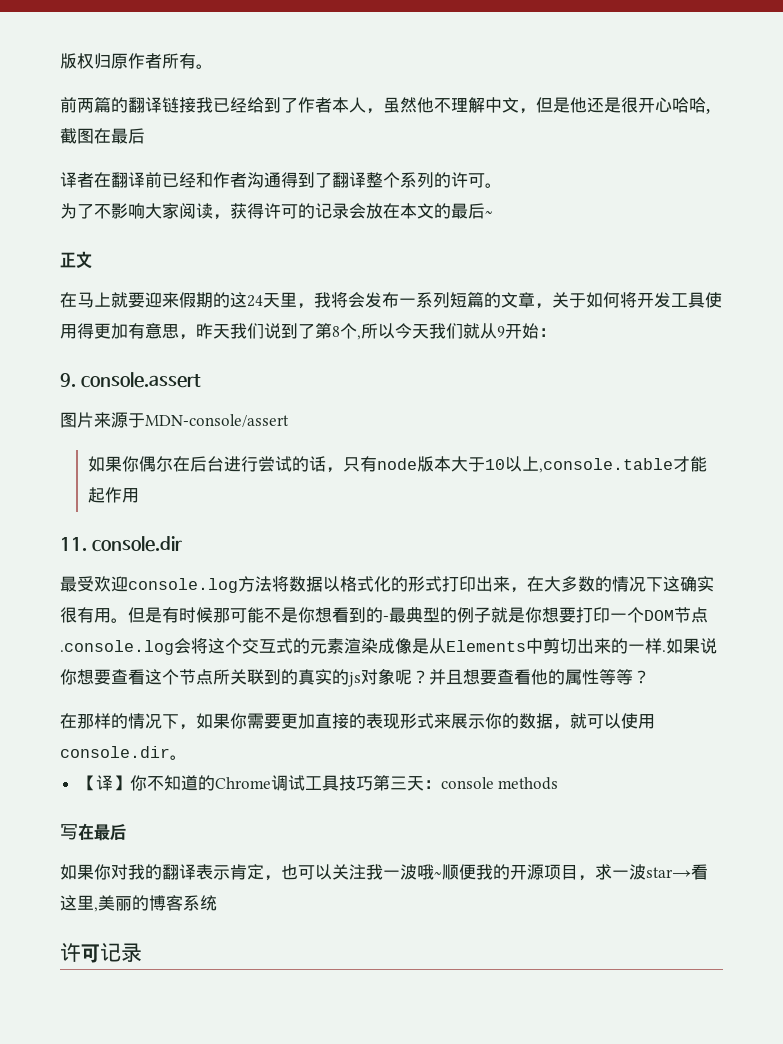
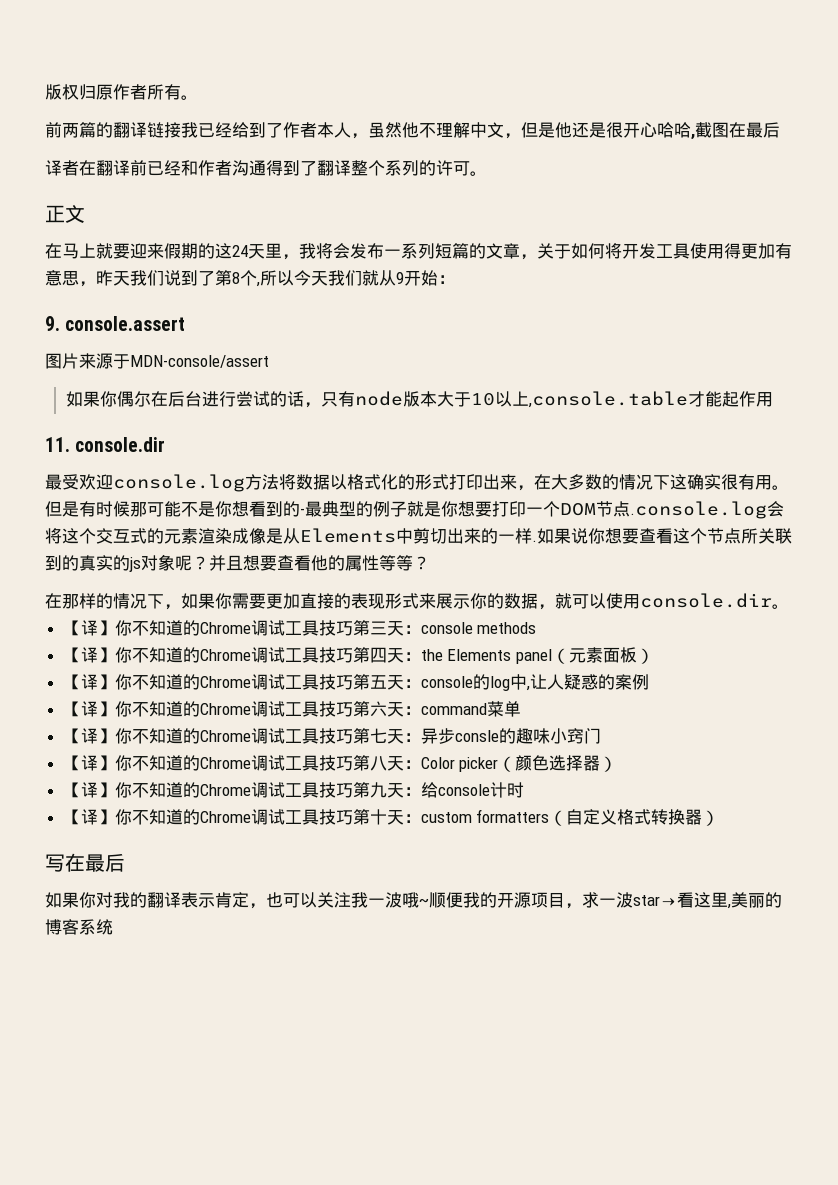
[60,203,493,220] // 为了不影响大家阅读，获得许可的记录会放在本文的最后~ -> (487, 173) none
(559, 783) none -> [63,647,654,664] [63,674,649,691] [63,701,521,717] [63,728,601,744] [63,755,618,772] [63,782,524,798] [63,809,720,826] // 【译】你不知道的Chrome调试工具技巧第四天：the Elements panel（元素面板） // 【译】你不知道的Chrome调试工具技巧第五天：console的log中,让人疑惑的案例 // 【译】你不知道的Chrome调试工具技巧第六天：command菜单 // 【译】你不知道的Chrome调试工具技巧第七天：异步consle的趣味小窍门 // 【译】你不知道的Chrome调试工具技巧第八天：Color picker（颜色选择器） // 【译】你不知道的Chrome调试工具技巧第九天：给console计时 // 【译】你不知道的Chrome调试工具技巧第十天：custom formatters（自定义格式转换器）
[60,943,142,963] // 许可记录 -> (113, 927) none

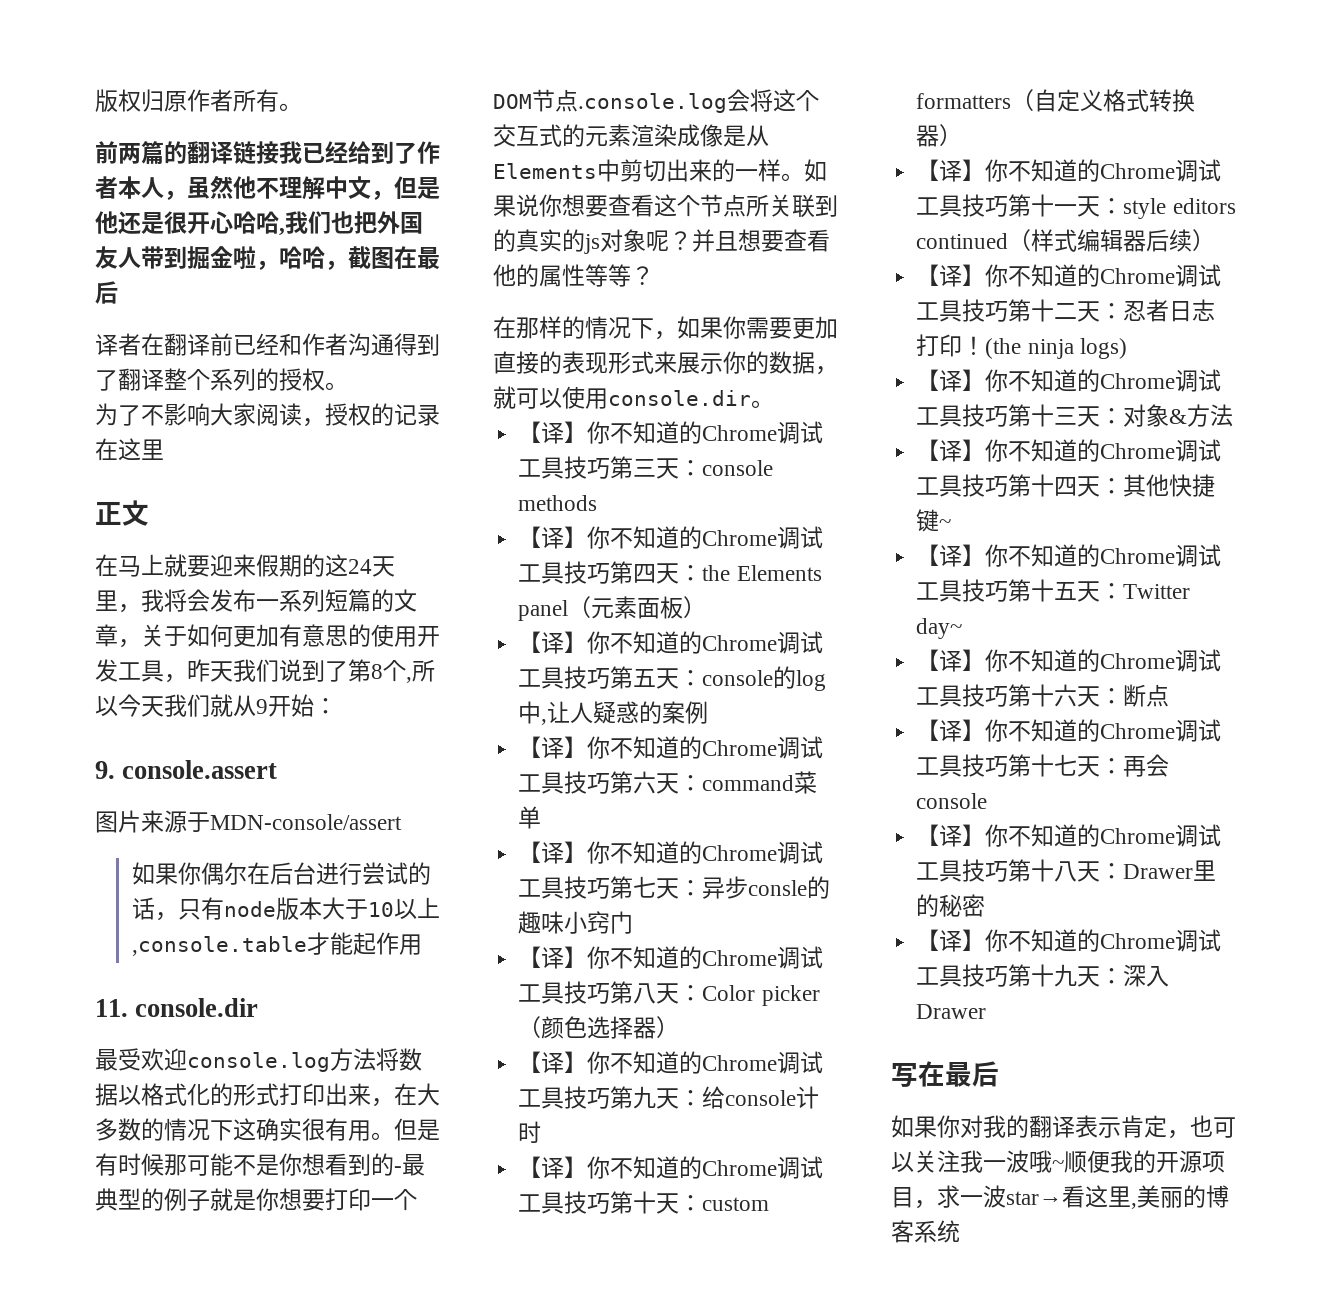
(695, 137) none -> [285,211,423,234] [95,246,348,270] 我们也把外国友人带到掘金啦，哈哈，
[436,160,487,176] 许可。 -> [279,368,348,391] [95,403,440,427] [95,438,164,461] 授权。 // 为了不影响大家阅读，授权的记录在这里
[605,243,792,259] [45,270,79,286] 将开发工具使用得更加有意思 -> [233,624,440,647] [95,659,164,682] 更加有意思的使用开发工具
[532,540,537,542] . -> [781,173,804,181] 。
(720, 818) none -> [916,159,1222,182] [916,194,1236,219] [916,229,1216,252] [916,264,1222,287] [916,299,1216,322] [916,334,1127,359] [916,369,1222,392] [916,404,1234,427] [916,439,1222,462] [916,474,1216,497] [916,509,952,532] [916,544,1222,567] [916,579,1191,602] [916,618,963,639] [916,649,1222,672] [916,684,1170,707] [916,719,1222,742] [916,754,1170,777] [916,793,988,809] [916,824,1222,847] [916,859,1217,882] [916,894,986,917] [916,929,1222,952] [916,964,1170,987] [916,1004,987,1019] // 【译】你不知道的Chrome调试工具技巧第十一天：style editors continued（样式编辑器后续） // 【译】你不知道的Chrome调试工具技巧第十二天：忍者日志打印！(the ninja logs) // 【译】你不知道的Chrome调试工具技巧第十三天：对象&方法 // 【译】你不知道的Chrome调试工具技巧第十四天：其他快捷键~ // 【译】你不知道的Chrome调试工具技巧第十五天：Twitter day~ // 【译】你不知道的Chrome调试工具技巧第十六天：断点 // 【译】你不知道的Chrome调试工具技巧第十七天：再会console // 【译】你不知道的Chrome调试工具技巧第十八天：Drawer里的秘密 // 【译】你不知道的Chrome调试工具技巧第十九天：深入Drawer

